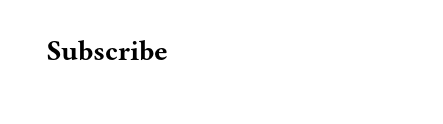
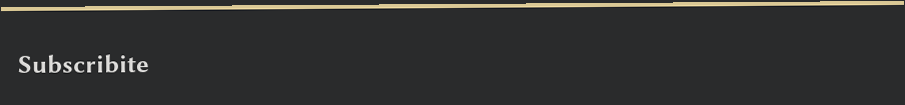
[47,40,168,61] Subscribe -> [18,54,150,74] Subscribite

